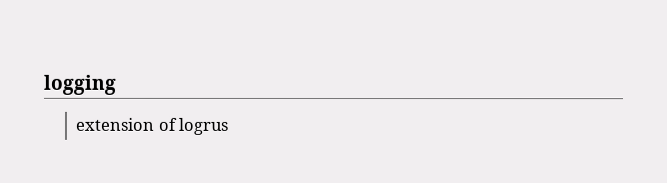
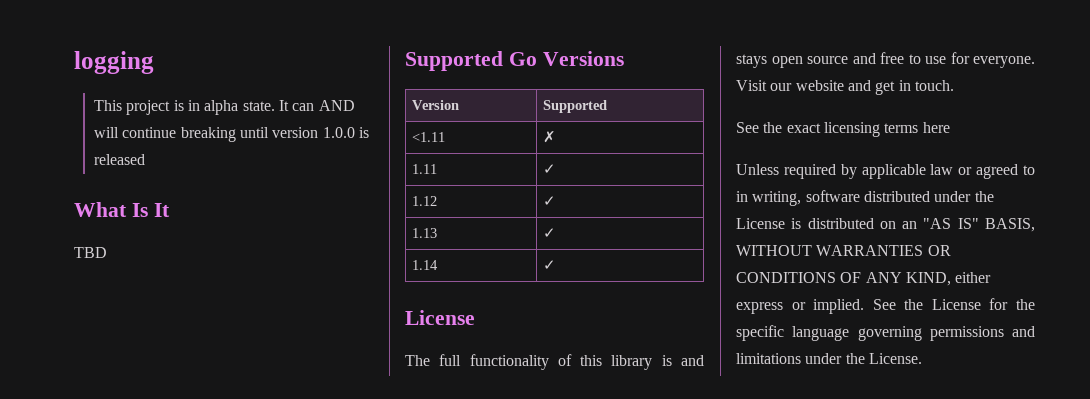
[75,117,229,135] extension of logrus -> [94,100,355,115] [94,127,369,142] [94,154,146,165] [74,202,170,217] [74,247,107,258] [405,51,624,71] [412,100,460,110] [543,100,608,113] [412,132,446,142] [543,131,557,143] [412,164,438,174] [543,164,557,174] [412,196,438,206] [543,196,557,206] [412,228,438,238] [543,228,557,238] [412,260,439,270] [543,260,557,270] [405,310,475,325] [405,354,704,370] [736,52,1035,68] [736,80,954,95] [736,122,950,137] [736,164,1035,179] [736,190,994,206] [736,218,1035,232] [736,245,951,256] [736,272,992,286] [736,298,1035,314] [736,325,1035,341] [736,353,922,364] This project is in alpha state. It can AND will continue breaking until version 1.0.0 is released // What Is It // TBD // Supported Go Versions // Version | Supported // <1.11 | ✗ // 1.11 | ✓ // 1.12 | ✓ // 1.13 | ✓ // 1.14 | ✓ // License // The full functionality of this library is and stays open source and free to use for everyone. Visit our website and get in touch. // See the exact licensing terms here // Unless required by applicable law or agreed to in writing, software distributed under the License is distributed on an "AS IS" BASIS, WITHOUT WARRANTIES OR CONDITIONS OF ANY KIND, either express or implied. See the License for the specific language governing permissions and limitations under the License.

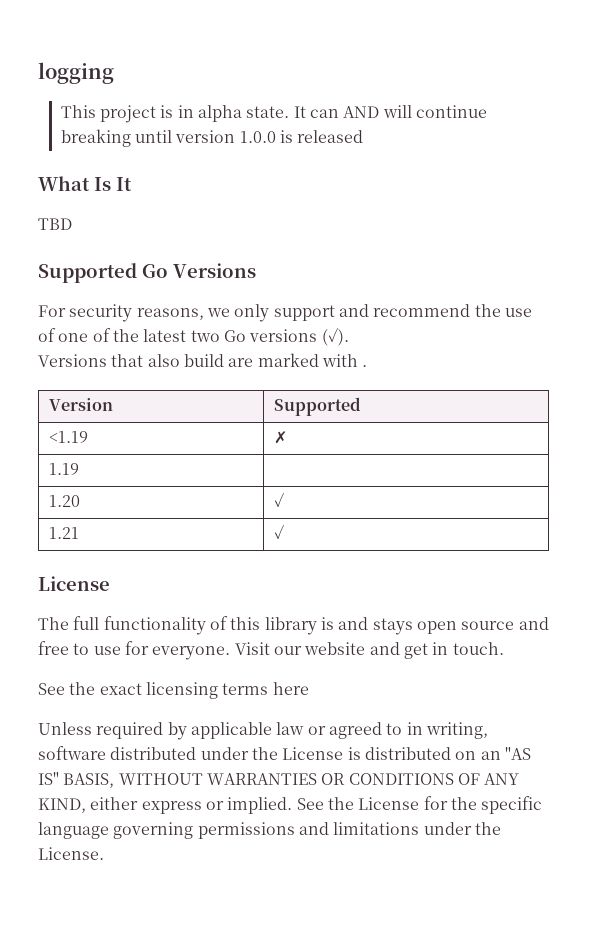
(624, 58) none -> [38,304,532,322] [38,327,349,346] [38,353,368,367] // For security reasons, we only support and recommend the use of one of the latest two Go versions (✓). // Versions that also build are marked with .
[412,132,446,142] <1.11 -> [49,431,89,443] <1.19
[412,164,438,174] [543,164,557,174] [412,196,438,206] [543,196,557,206] [412,228,438,238] [543,228,557,238] [412,260,439,270] 1.11 | ✓ // 1.12 | ✓ // 1.13 | ✓ // 1.14 -> [49,463,80,475] [49,495,81,507] [274,492,285,507] [49,527,80,539] 1.19 | // 1.20 | ✓ // 1.21

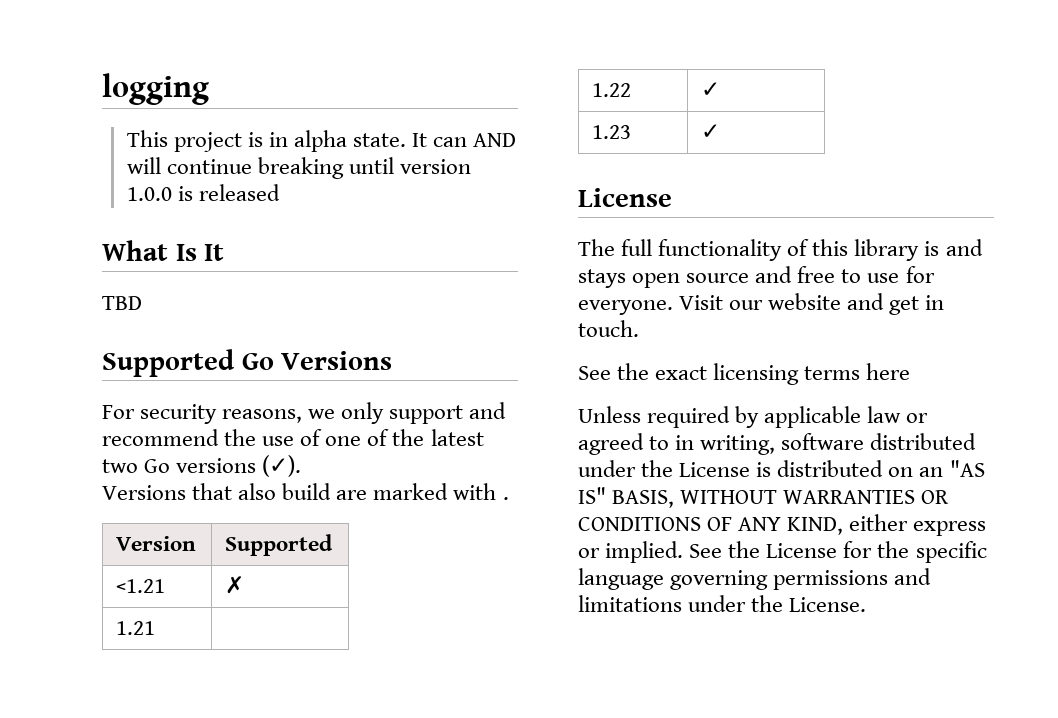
[49,431,89,443] <1.19 -> [116,579,166,593] <1.21
[49,463,80,475] [49,495,81,507] [274,492,285,507] [49,527,80,539] 1.19 | // 1.20 | ✓ // 1.21 -> [116,621,156,635] [592,83,632,97] [701,82,721,97] [592,125,632,139] 1.21 | // 1.22 | ✓ // 1.23

